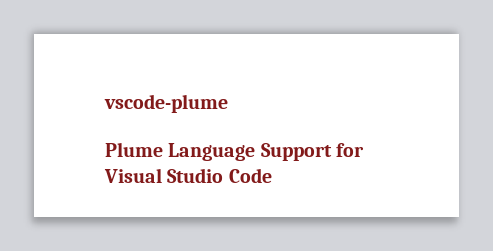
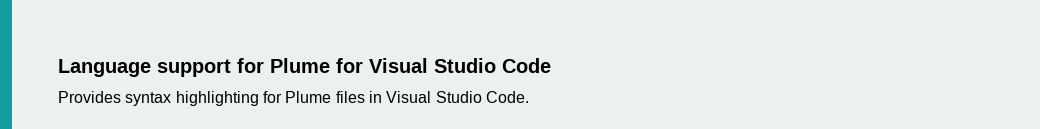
[104,94,228,113] [105,142,332,161] vscode-plume // Plume Language Support -> [58,58,330,77] Language support for Plume
(272, 175) none -> [58,91,529,106] // Provides syntax highlighting for Plume files in Visual Studio Code.

